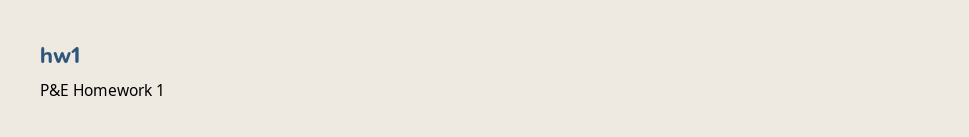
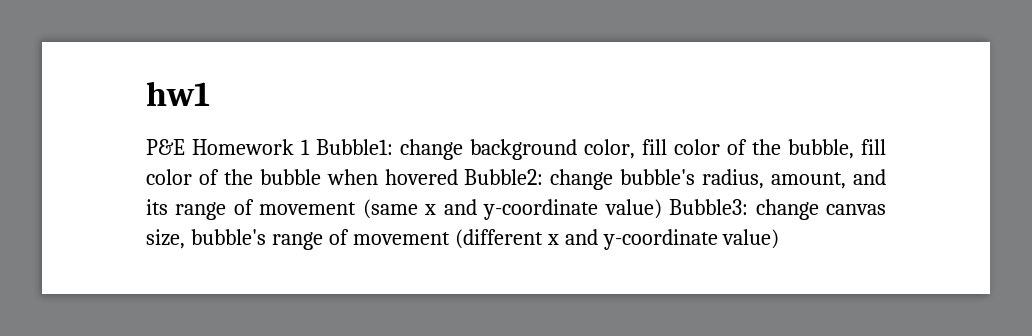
(166, 90) none -> [316,139,886,160] [146,169,886,190] [146,199,886,220] [146,229,780,250] Bubble1: change background color, fill color of the bubble, fill color of the bubble when hovered Bubble2: change bubble's radius, amount, and its range of movement (same x and y-coordinate value) Bubble3: change canvas size, bubble's range of movement (different x and y-coordinate value)

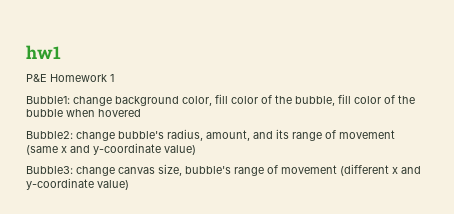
(310, 147) none -> (114, 78) //
(458, 177) none -> (141, 113) //
(662, 209) none -> (196, 150) //

